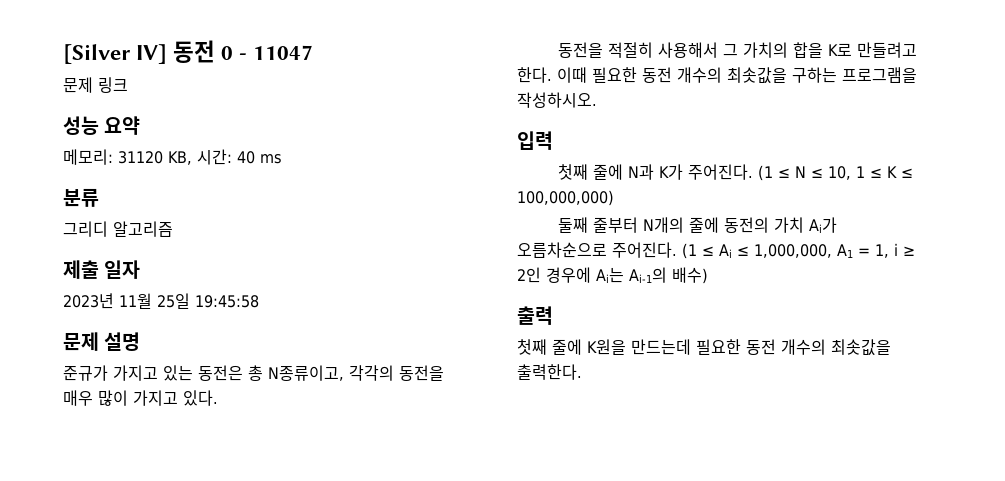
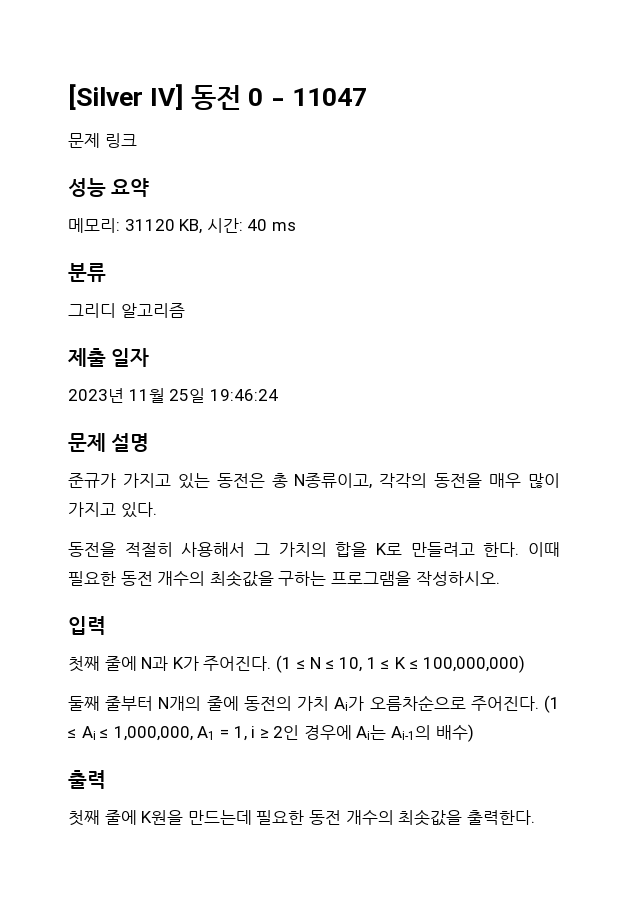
[195,295,259,308] 19:45:58 -> [209,389,278,401] 19:46:24

